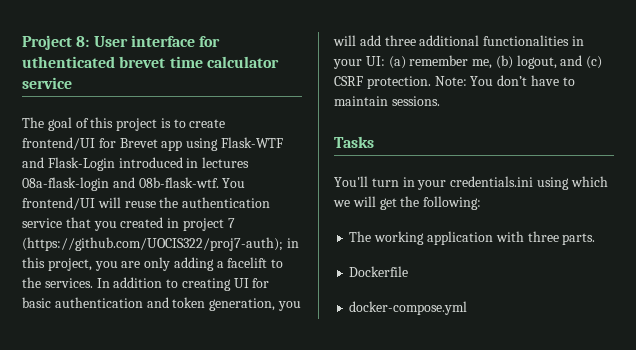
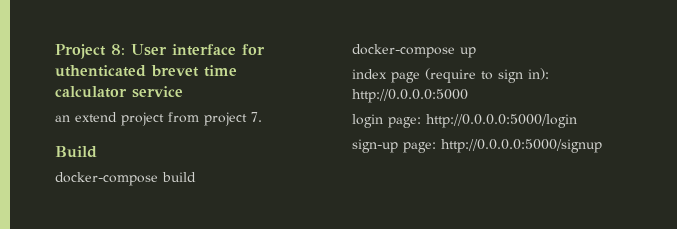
[22,117,226,131] [22,137,283,151] [22,157,250,171] [22,177,246,191] [22,197,271,210] [22,217,235,231] [22,237,299,251] [22,257,284,271] [22,277,270,291] [22,297,301,311] [333,35,584,46] [333,55,603,69] [334,75,575,89] [334,96,440,106] [334,136,374,148] [334,176,608,190] [333,196,482,210] [349,231,596,245] [349,266,409,277] [349,301,468,315] The goal of this project is to create frontend/UI for Brevet app using Flask-WTF and Flask-Login introduced in lectures 08a-flask-login and 08b-flask-wtf. You frontend/UI will reuse the authentication service that you created in project 7 (https://github.com/UOCIS322/proj7-auth); in this project, you are only adding a facelift to the services. In addition to creating UI for basic authentication and token generation, you will add three additional functionalities in your UI: (a) remember me, (b) logout, and (c) CSRF protection. Note: You don’t have to maintain sessions. // Tasks // You'll turn in your credentials.ini using which we will get the following: // The working application with three parts. // Dockerfile // docker-compose.yml -> [55,112,262,126] [55,146,97,158] [55,172,196,186] [352,44,476,58] [352,68,549,83] [352,89,468,103] [352,114,577,128] [352,139,602,153] an extend project from project 7. // Build // docker-compose build // docker-compose up // index page (require to sign in): http://0.0.0.0:5000 // login page: http://0.0.0.0:5000/login // sign-up page: http://0.0.0.0:5000/signup

